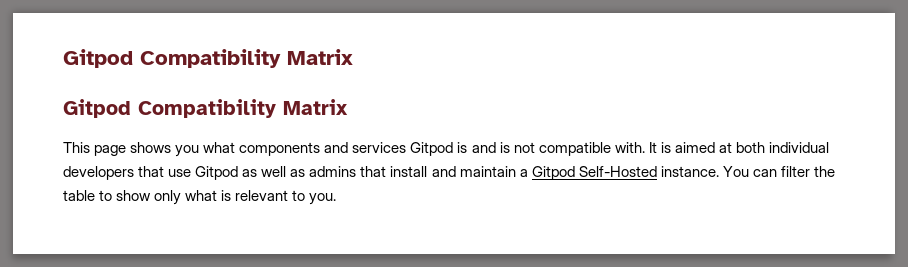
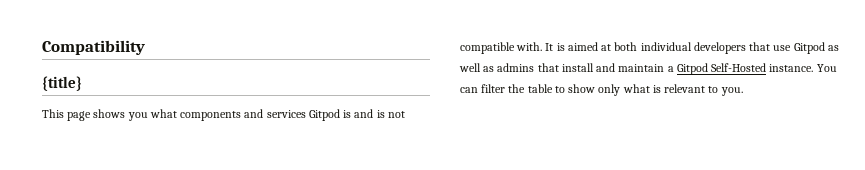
[63,49,353,68] [63,99,348,118] Gitpod Compatibility Matrix // Gitpod Compatibility Matrix -> [42,40,145,55] [42,76,82,91] Compatibility // {title}

